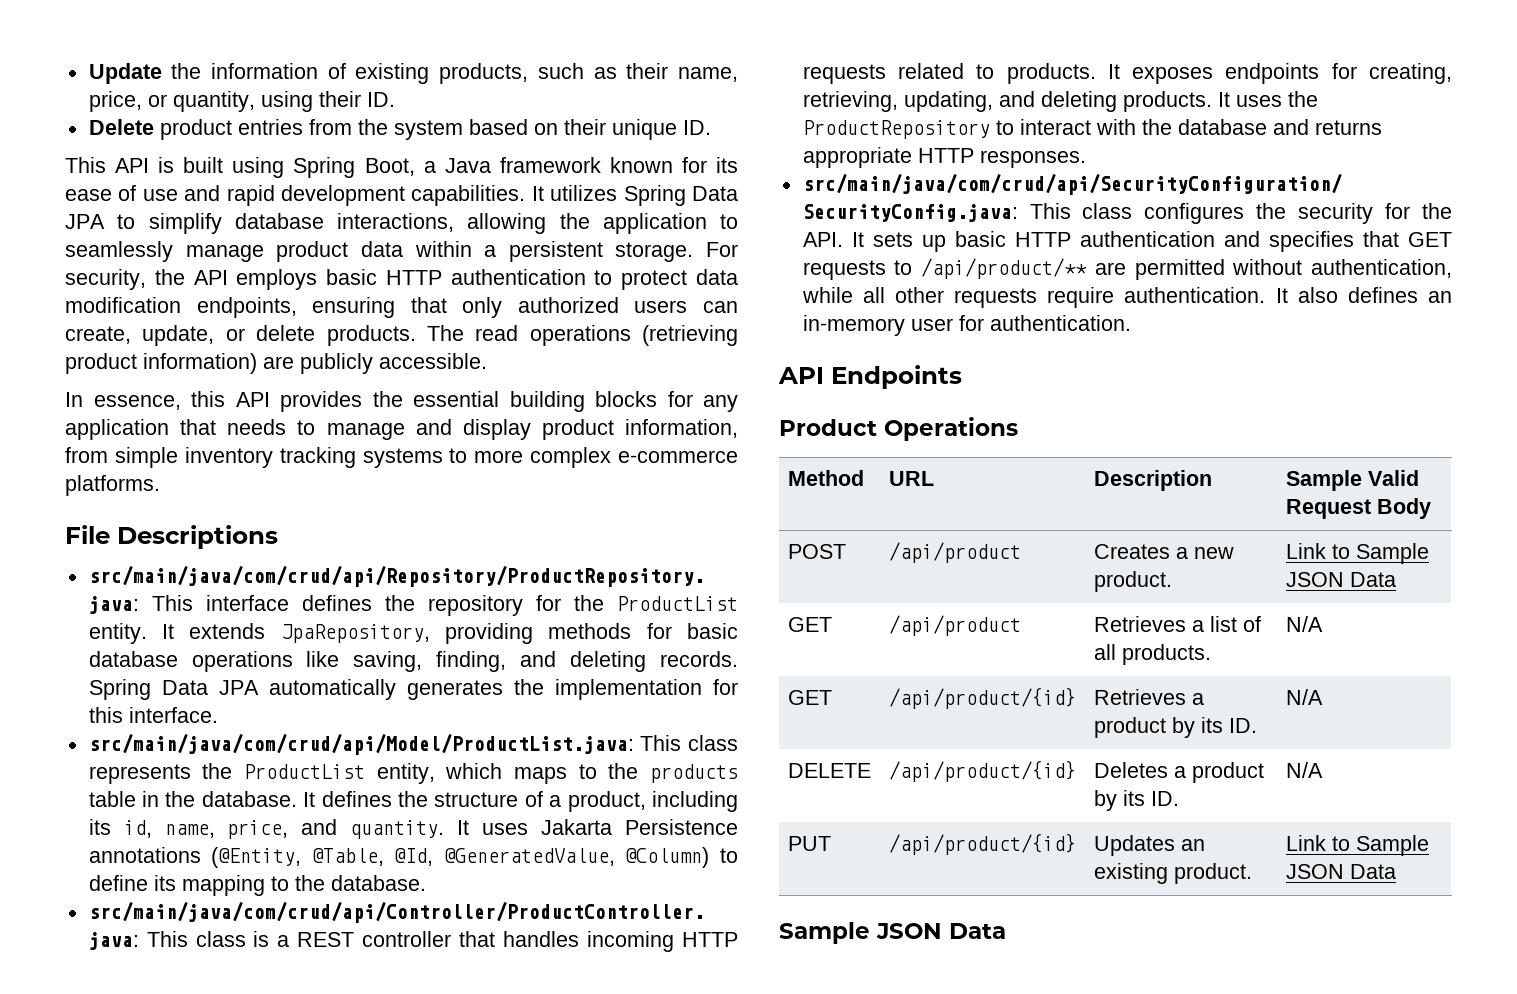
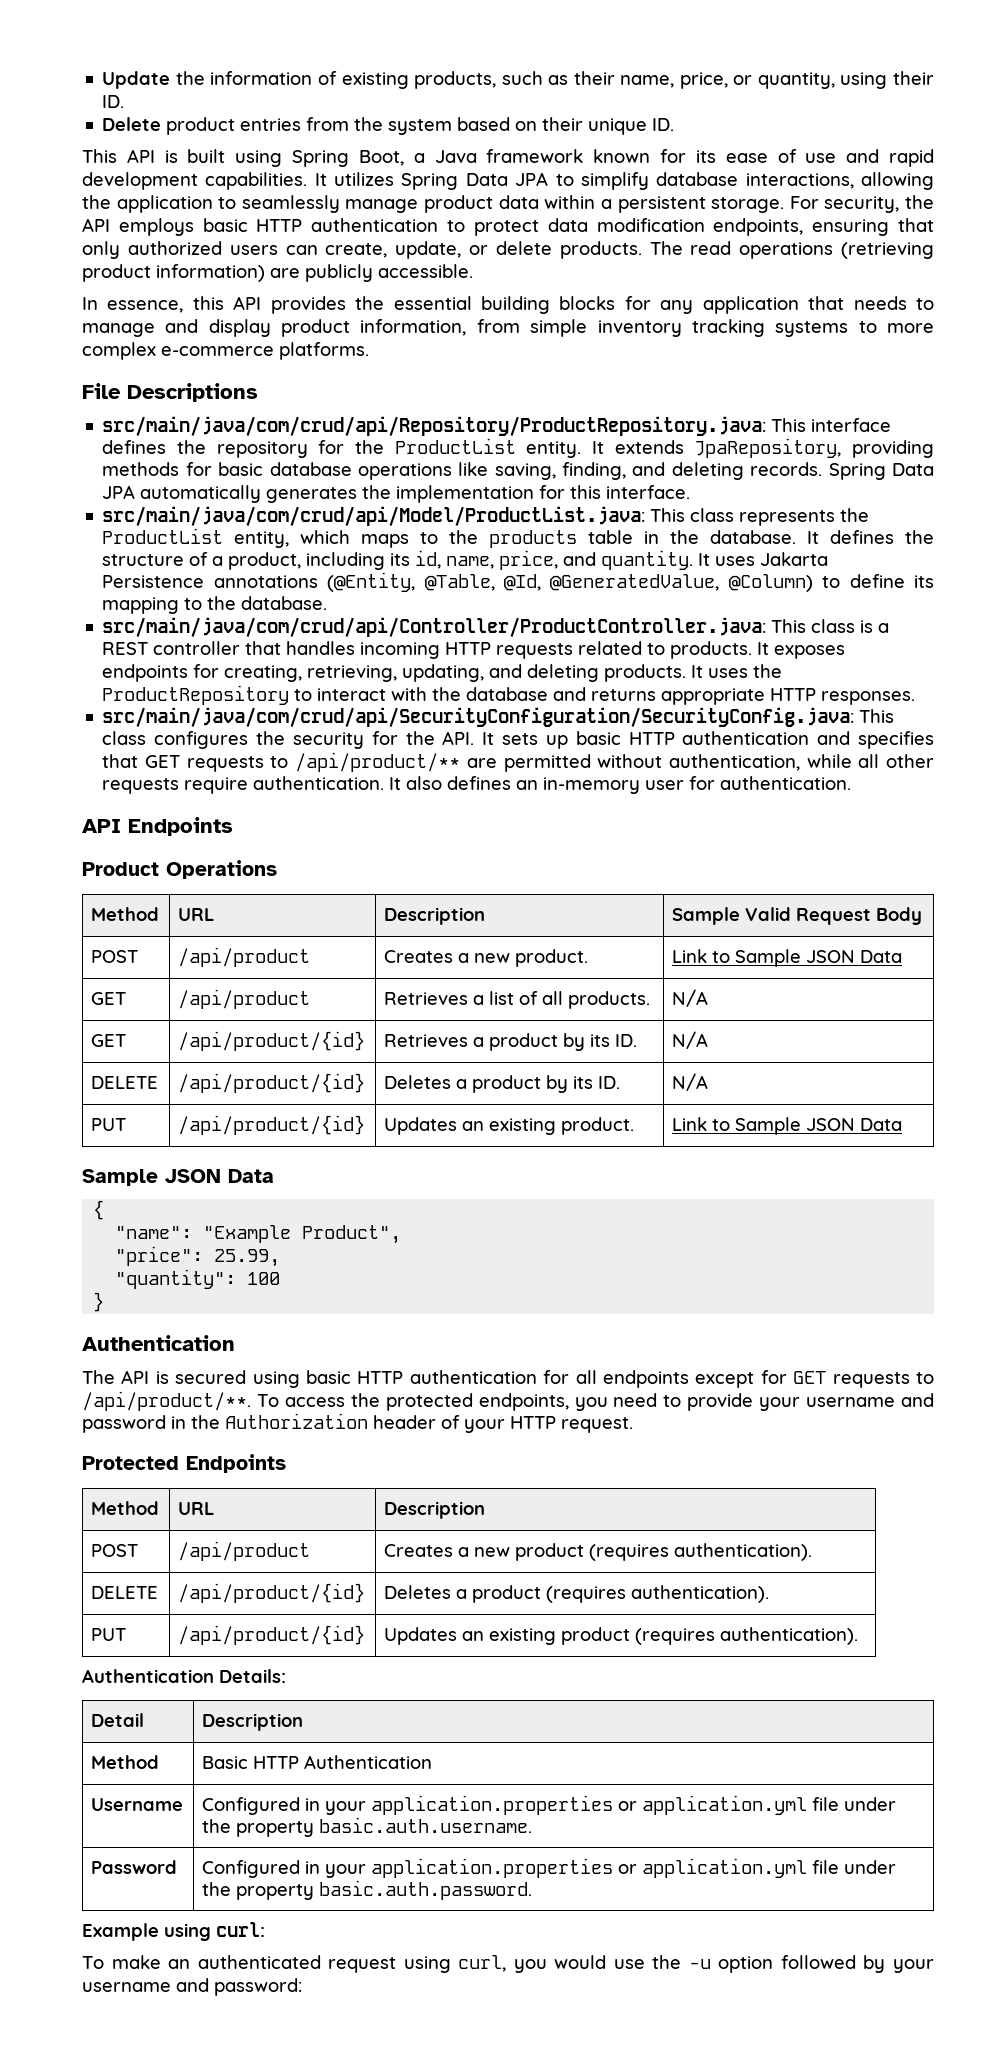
(1006, 931) none -> [93,1200,105,1220] [115,1225,402,1244] [115,1246,281,1267] [115,1269,281,1289] [93,1292,105,1312] [82,1335,235,1351] [82,1370,934,1388] [82,1391,934,1411] [82,1413,633,1433] [82,1454,286,1473] [91,1501,160,1515] [178,1502,215,1515] [384,1501,486,1519] [91,1544,139,1557] [178,1541,311,1561] [384,1543,813,1561] [91,1586,159,1599] [178,1583,366,1603] [384,1585,770,1603] [91,1628,127,1641] [178,1625,366,1645] [384,1627,859,1645] [82,1669,286,1683] [91,1713,145,1727] [202,1713,304,1731] [91,1755,160,1769] [202,1755,433,1769] [91,1798,184,1811] [202,1795,897,1815] [202,1817,533,1837] [91,1860,178,1874] [202,1858,897,1878] [202,1880,533,1900] [82,1922,265,1941] [82,1955,934,1973] [82,1978,302,1996] // { // "name": "Example Product", // "price": 25.99, // "quantity": 100 // } // Authentication // The API is secured using basic HTTP authentication for all endpoints except for GET requests to /api/product/**. To access the protected endpoints, you need to provide your username and password in the Authorization header of your HTTP request. // Protected Endpoints // Method | URL | Description // POST | /api/product | Creates a new product (requires authentication). // DELETE | /api/product/{id} | Deletes a product (requires authentication). // PUT | /api/product/{id} | Updates an existing product (requires authentication). // Authentication Details: // Detail | Description // Method | Basic HTTP Authentication // Username | Configured in your application.properties or application.yml file under the property basic.auth.username. // Password | Configured in your application.properties or application.yml file under the property basic.auth.password. // Example using curl: // To make an authenticated request using curl, you would use the -u option followed by your username and password:

